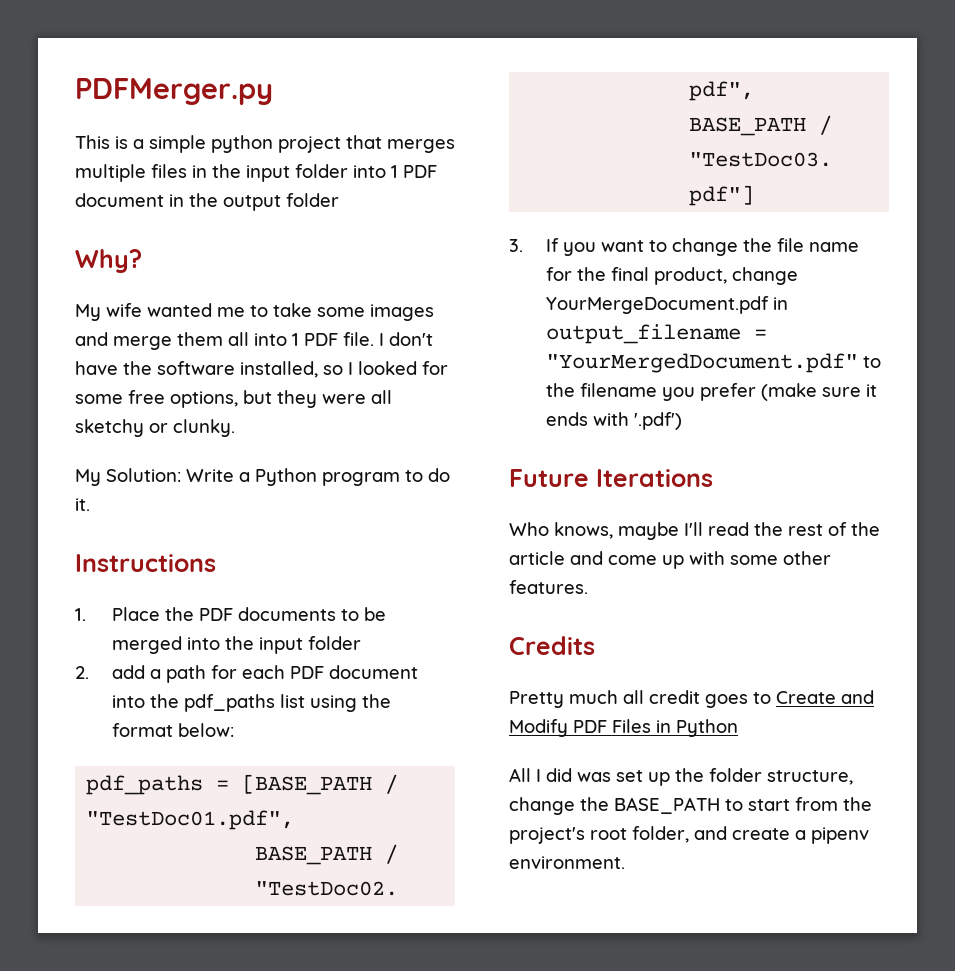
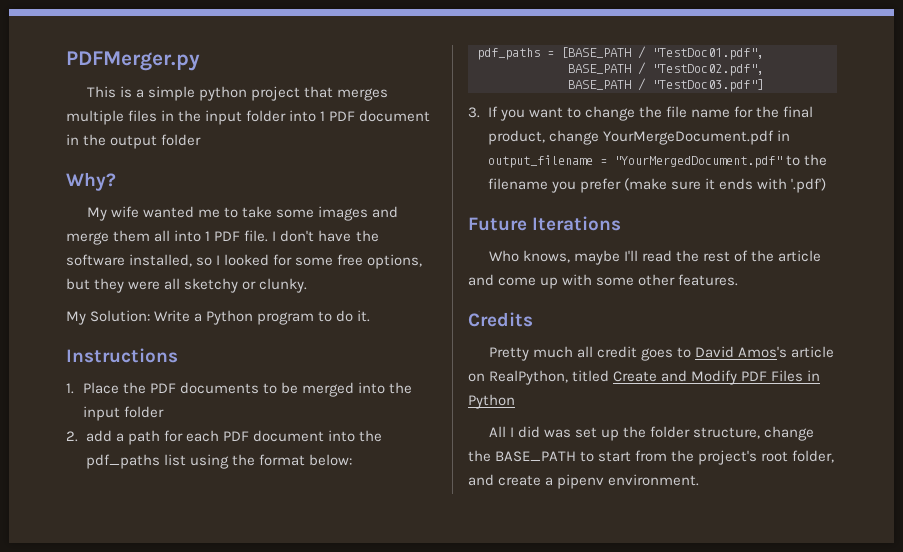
(771, 698) none -> [694,346,835,358] [468,370,610,385] David Amos's article on RealPython, titled

